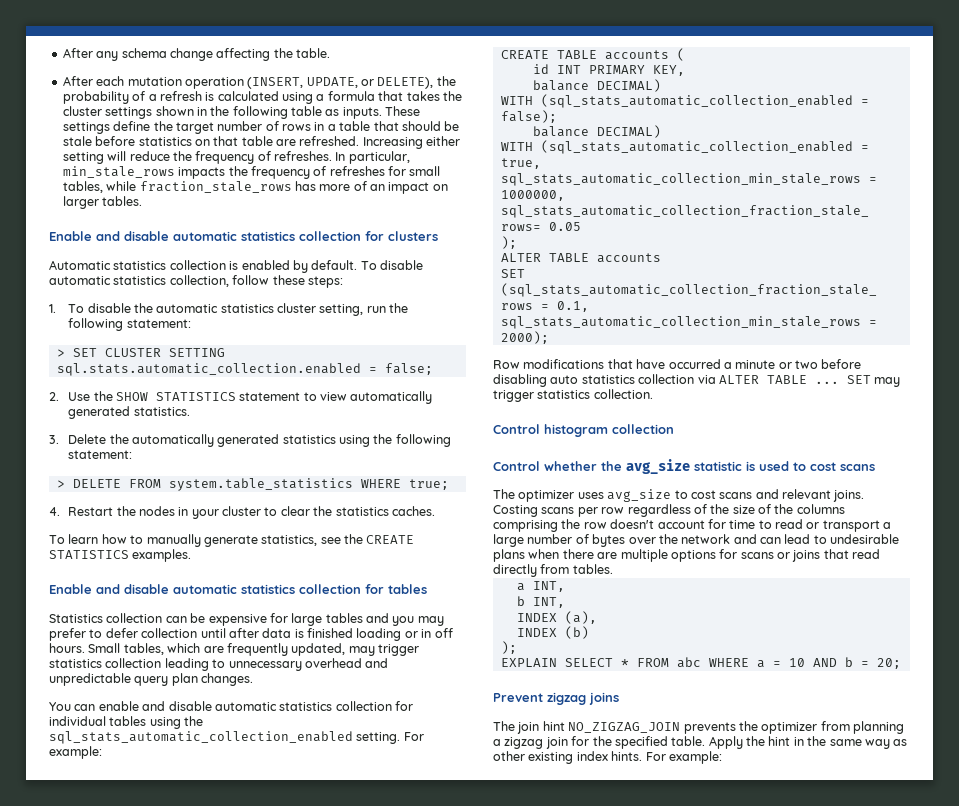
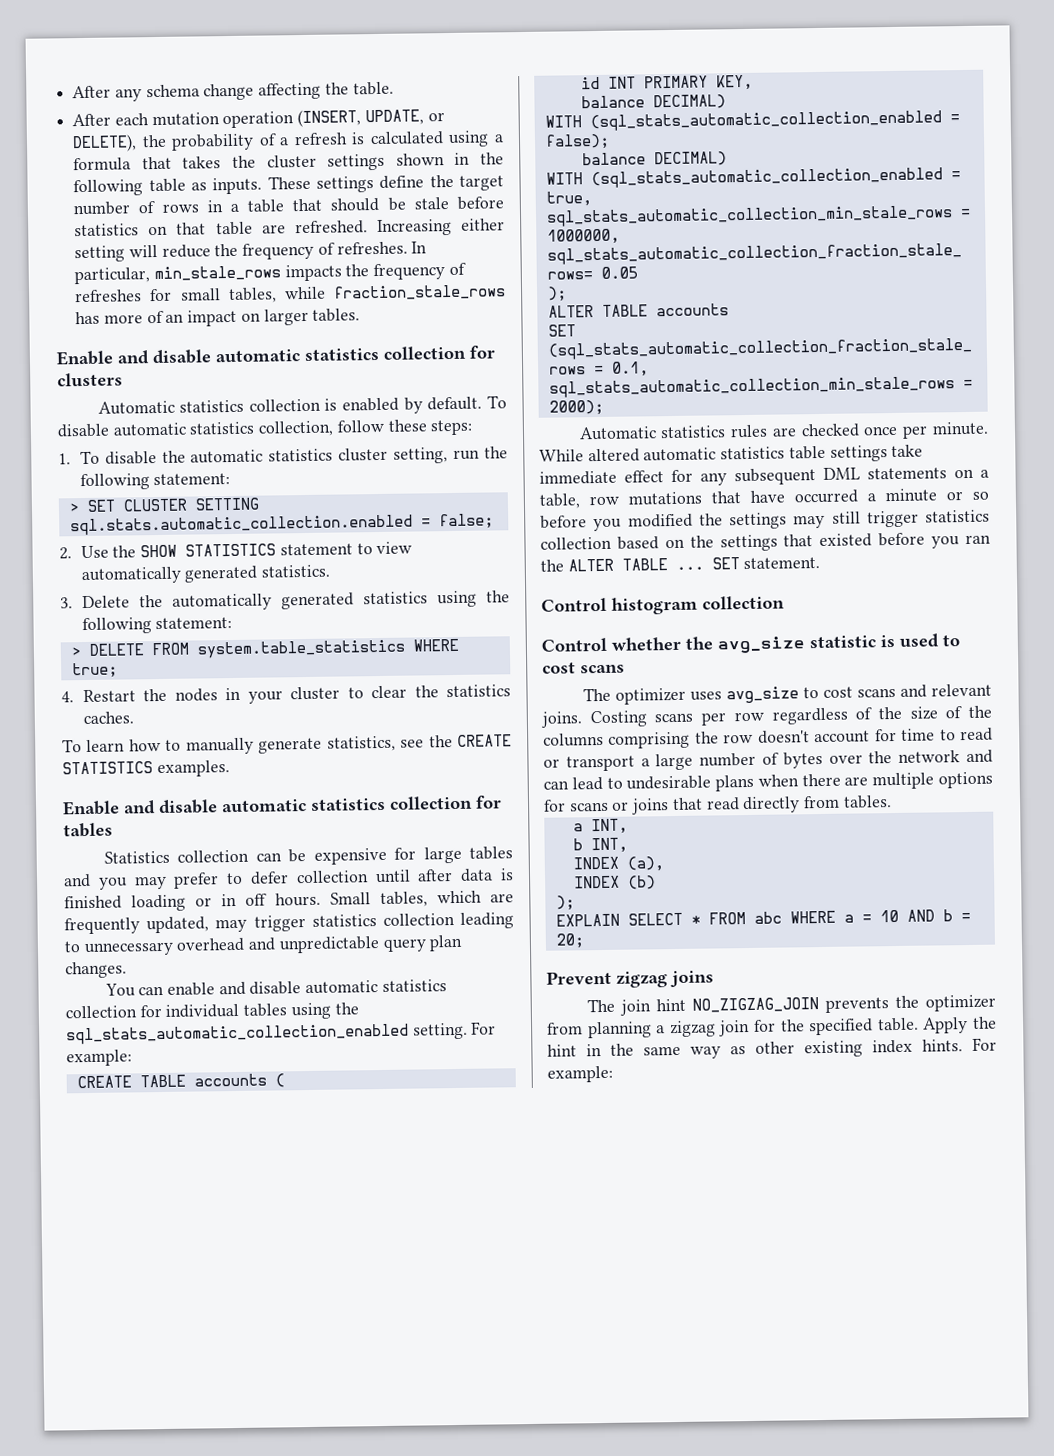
[493,359,605,369] Row modifications -> [578,421,989,441] [539,444,924,463] [539,467,989,486] [539,491,702,509] Automatic statistics rules are checked once per minute. While altered automatic statistics table settings take immediate effect for any subsequent DML statements on a table, row mutations
[795,359,862,369] [493,374,901,387] [493,389,653,402] two before disabling auto statistics collection via ALTER TABLE ... SET may trigger statistics collection. -> [972,491,989,500] [540,509,990,532] [540,532,992,552] [540,556,821,572] so before you modified the settings may still trigger statistics collection based on the settings that existed before you ran the ALTER TABLE ... SET statement.

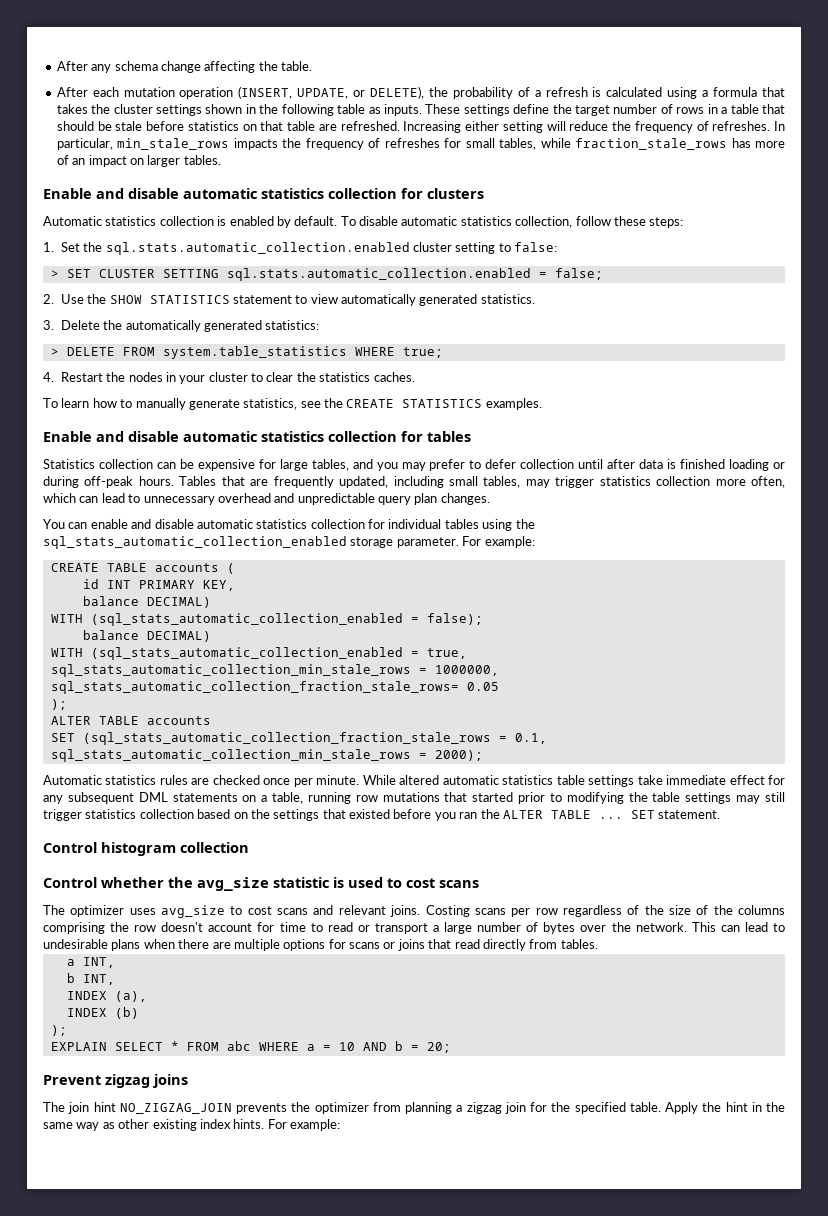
[79,446,509,465] [79,473,231,491] To disable the automatic statistics cluster setting, run the following statement: -> [60,242,558,255] Set the sql.stats.automatic_collection.enabled cluster setting to false:
[362,590,511,608] [81,616,233,635] statistics using the following statement: -> [265,320,320,330] statistics:
[469,846,514,860] tables -> [311,459,349,471] tables,
[221,890,514,908] [64,912,515,935] in off hours. Small tables, which are frequently updated, may trigger statistics collection leading -> [43,476,785,488] [43,493,125,503] during off-peak hours. Tables that are frequently updated, including small tables, may trigger statistics collection more often, which can lead
[412,1022,468,1040] setting. -> [350,537,459,548] storage parameter.
(581, 501) none -> [307,792,351,804] running
[750,488,989,504] [540,513,723,532] have occurred a minute or so before you modified the -> [472,792,681,804] started prior to modifying the table
[898,749,993,764] network and -> [635,922,716,932] network. This

